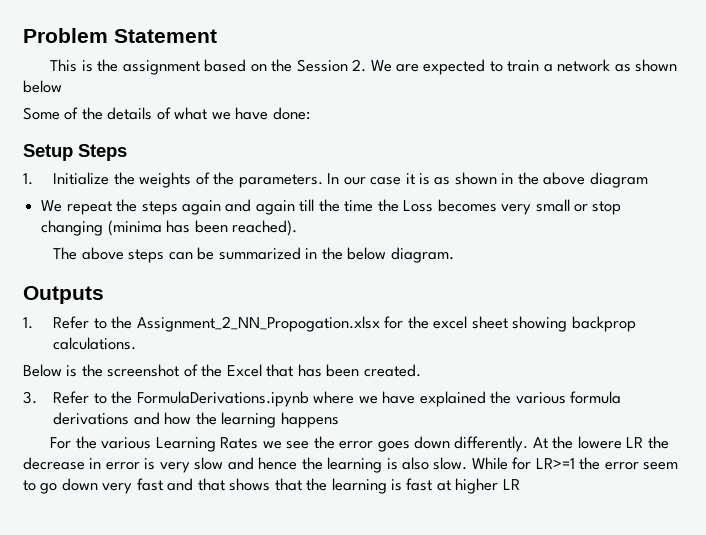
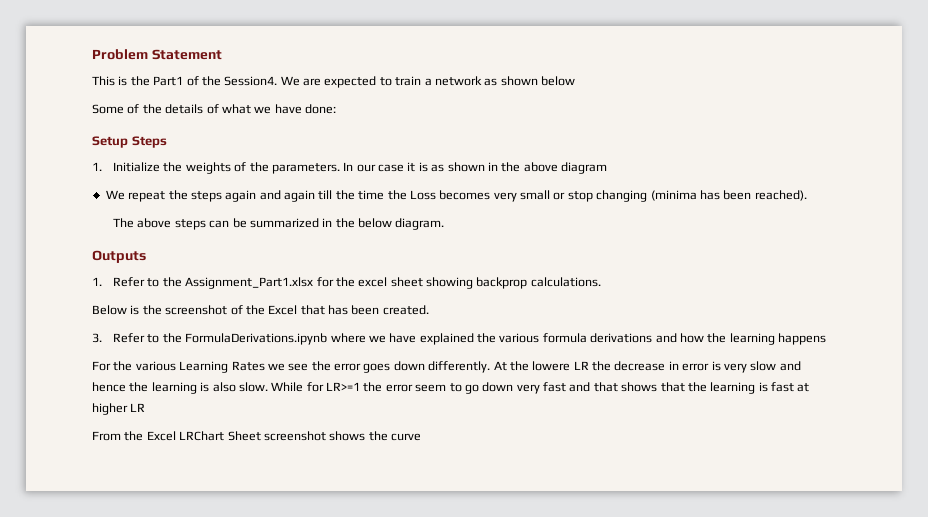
[122,59,367,75] assignment based on the Session 2. -> [153,76,278,86] Part1 of the Session4.
[136,316,380,332] Assignment_2_NN_Propogation.xlsx -> [185,277,314,289] Assignment_Part1.xlsx
(520, 484) none -> [92,431,421,441] // From the Excel LRChart Sheet screenshot shows the curve

